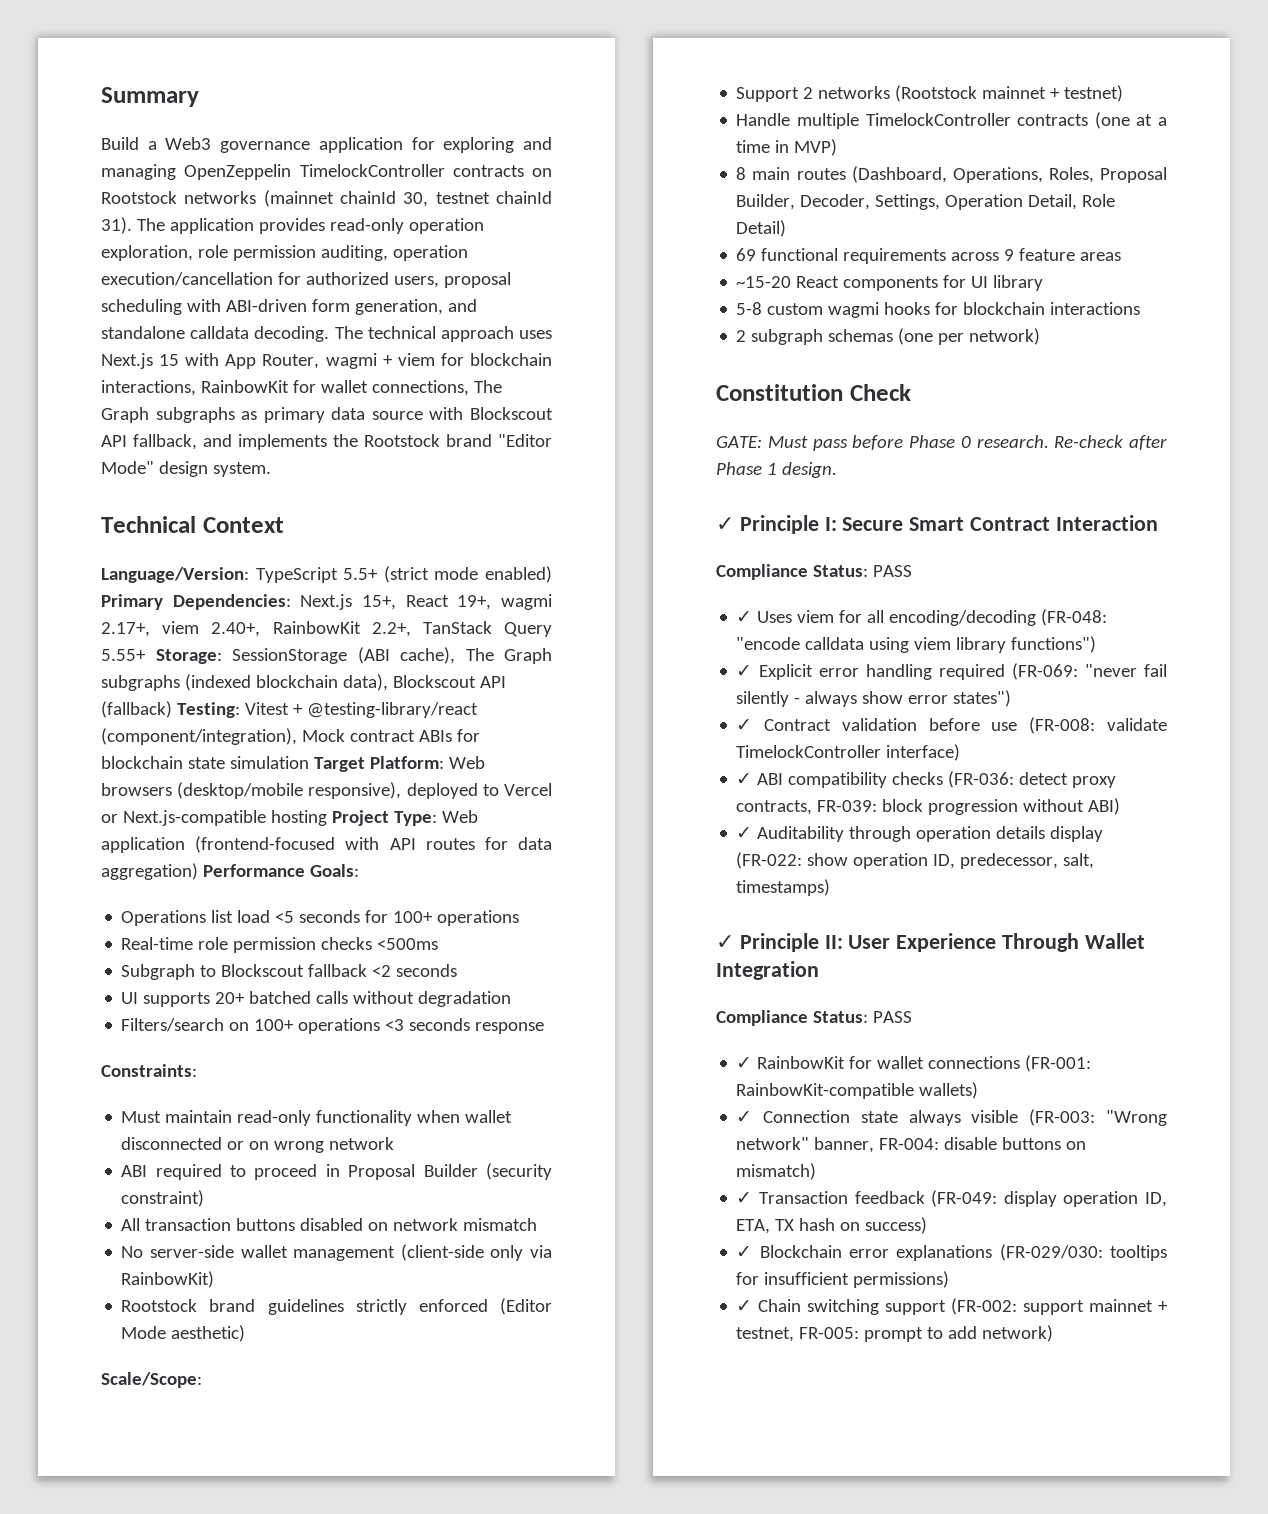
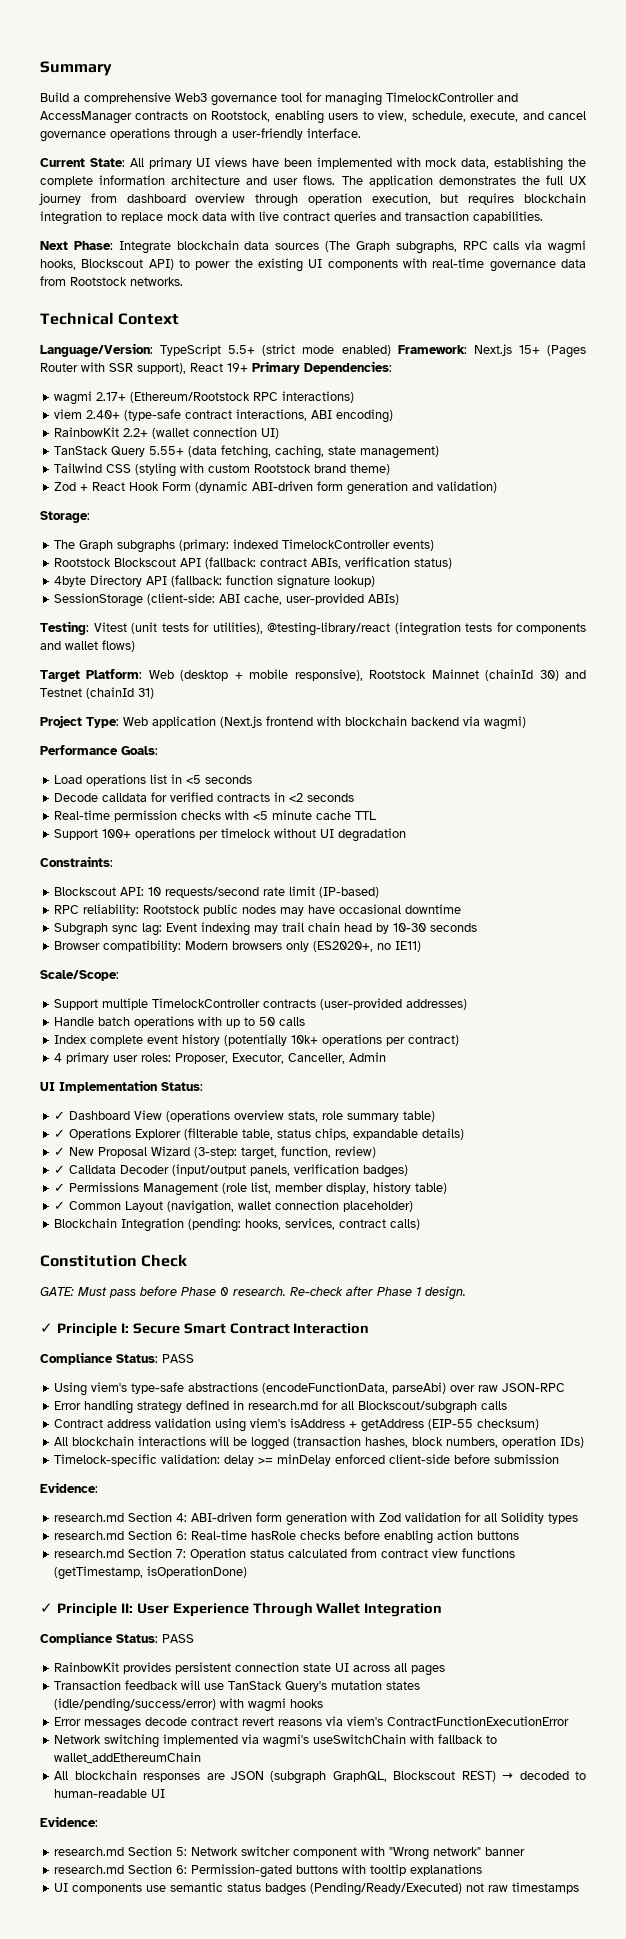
(157, 145) none -> [84,92,171,104] comprehensive
[318,137,552,153] [101,164,552,180] [101,190,552,207] [101,217,484,234] [101,245,468,261] [101,272,511,288] [101,299,477,315] [101,326,552,342] [101,353,552,369] [101,380,502,396] [101,407,553,423] [101,434,552,450] [101,461,271,477] application for exploring and managing OpenZeppelin TimelockController contracts on Rootstock networks (mainnet chainId 30, testnet chainId 31). The application provides read-only operation exploration, role permission auditing, operation execution/cancellation for authorized users, proposal scheduling with ABI-driven form generation, and standalone calldata decoding. The technical approach uses Next.js 15 with App Router, wagmi + viem for blockchain interactions, RainbowKit for wallet connections, The Graph subgraphs as primary data source with Blockscout API fallback, and implements the Rootstock brand "Editor Mode" design system. -> [281,92,518,106] [40,110,586,124] [40,128,361,142] [40,157,586,171] [40,175,586,187] [39,193,586,207] [40,211,543,225] [40,240,586,254] [40,258,586,272] [40,276,183,286] tool for managing TimelockController and AccessManager contracts on Rootstock, enabling users to view, schedule, execute, and cancel governance operations through a user-friendly interface. // Current State: All primary UI views have been implemented with mock data, establishing the complete information architecture and user flows. The application demonstrates the full UX journey from dashboard overview through operation execution, but requires blockchain integration to replace mock data with live contract queries and transaction capabilities. // Next Phase: Integrate blockchain data sources (The Graph subgraphs, RPC calls via wagmi hooks, Blockscout API) to power the existing UI components with real-time governance data from Rootstock networks.
[101,594,553,610] [101,621,552,637] [101,647,552,664] [101,674,506,691] [101,701,478,718] [101,728,480,745] [101,756,485,772] [101,782,552,799] [101,810,478,826] [101,836,552,853] [101,863,359,880] [121,910,520,926] [121,937,439,953] [121,964,458,980] [121,991,512,1007] [121,1018,545,1034] [101,1064,197,1077] [121,1110,513,1126] [121,1137,395,1153] [121,1163,552,1180] [121,1190,205,1207] [121,1218,538,1231] [121,1244,552,1261] [121,1271,215,1288] [121,1298,552,1315] [121,1325,246,1342] [101,1372,202,1388] [736,85,1124,102] [736,112,1167,129] [736,139,838,156] [736,166,1167,183] [736,194,1116,210] [736,220,787,237] [736,248,1122,264] [736,275,1044,291] [736,302,1141,318] [736,328,1041,345] Primary Dependencies: Next.js 15+, React 19+, wagmi 2.17+, viem 2.40+, RainbowKit 2.2+, TanStack Query 5.55+ Storage: SessionStorage (ABI cache), The Graph subgraphs (indexed blockchain data), Blockscout API (fallback) Testing: Vitest + @testing-library/react (component/integration), Mock contract ABIs for blockchain state simulation Target Platform: Web browsers (desktop/mobile responsive), deployed to Vercel or Next.js-compatible hosting Project Type: Web application (frontend-focused with API routes for data aggregation) Performance Goals: // Operations list load <5 seconds for 100+ operations // Real-time role permission checks <500ms // Subgraph to Blockscout fallback <2 seconds // UI supports 20+ batched calls without degradation // Filters/search on 100+ operations <3 seconds response // Constraints: // Must maintain read-only functionality when wallet disconnected or on wrong network // ABI required to proceed in Proposal Builder (security constraint) // All transaction buttons disabled on network mismatch // No server-side wallet management (client-side only via RainbowKit) // Rootstock brand guidelines strictly enforced (Editor Mode aesthetic) // Scale/Scope: // Support 2 networks (Rootstock mainnet + testnet) // Handle multiple TimelockController contracts (one at a time in MVP) // 8 main routes (Dashboard, Operations, Roles, Proposal Builder, Decoder, Settings, Operation Detail, Role Detail) // 69 functional requirements across 9 feature areas // ~15-20 React components for UI library // 5-8 custom wagmi hooks for blockchain interactions // 2 subgraph schemas (one per network) -> [397,344,586,358] [40,361,392,374] [54,391,355,405] [54,409,394,423] [54,427,280,439] [54,445,440,459] [54,463,391,477] [54,481,498,495] [40,511,90,523] [54,539,435,553] [54,557,453,569] [54,575,376,589] [54,593,400,607] [40,621,586,636] [40,640,135,652] [40,669,586,682] [40,687,154,699] [40,715,526,730] [40,745,158,755] [54,774,253,786] [54,792,355,802] [54,810,377,822] [54,828,407,842] [40,856,113,867] [54,886,380,898] [54,904,462,916] [54,922,478,936] [54,940,422,952] [40,970,119,981] [54,998,468,1010] [54,1016,306,1028] [54,1034,460,1046] [54,1052,387,1064] [40,1080,203,1093] [54,1110,436,1122] [54,1128,465,1140] [54,1146,377,1160] [54,1164,409,1178] [54,1182,448,1196] [54,1200,414,1214] [54,1218,421,1232] Framework: Next.js 15+ (Pages Router with SSR support), React 19+ Primary Dependencies: // wagmi 2.17+ (Ethereum/Rootstock RPC interactions) // viem 2.40+ (type-safe contract interactions, ABI encoding) // RainbowKit 2.2+ (wallet connection UI) // TanStack Query 5.55+ (data fetching, caching, state management) // Tailwind CSS (styling with custom Rootstock brand theme) // Zod + React Hook Form (dynamic ABI-driven form generation and validation) // Storage: // The Graph subgraphs (primary: indexed TimelockController events) // Rootstock Blockscout API (fallback: contract ABIs, verification status) // 4byte Directory API (fallback: function signature lookup) // SessionStorage (client-side: ABI cache, user-provided ABIs) // Testing: Vitest (unit tests for utilities), @testing-library/react (integration tests for components and wallet flows) // Target Platform: Web (desktop + mobile responsive), Rootstock Mainnet (chainId 30) and Testnet (chainId 31) // Project Type: Web application (Next.js frontend with blockchain backend via wagmi) // Performance Goals: // Load operations list in <5 seconds // Decode calldata for verified contracts in <2 seconds // Real-time permission checks with <5 minute cache TTL // Support 100+ operations per timelock without UI degradation // Constraints: // Blockscout API: 10 requests/second rate limit (IP-based) // RPC reliability: Rootstock public nodes may have occasional downtime // Subgraph sync lag: Event indexing may trail chain head by 10-30 seconds // Browser compatibility: Modern browsers only (ES2020+, no IE11) // Scale/Scope: // Support multiple TimelockController contracts (user-provided addresses) // Handle batch operations with up to 50 calls // Index complete event history (potentially 10k+ operations per contract) // 4 primary user roles: Proposer, Executor, Canceller, Admin // UI Implementation Status: // ✓ Dashboard View (operations overview stats, role summary table) // ✓ Operations Explorer (filterable table, status chips, expandable details) // ✓ New Proposal Wizard (3-step: target, function, review) // ✓ Calldata Decoder (input/output panels, verification badges) // ✓ Permissions Management (role list, member display, history table) // ✓ Common Layout (navigation, wallet connection placeholder) // Blockchain Integration (pending: hooks, services, contract calls)
[736,609,1108,626] [736,636,1097,653] [736,663,1167,680] [736,690,1012,707] [736,717,1167,734] [736,744,961,761] [736,771,1117,788] [736,798,1121,815] [736,826,1104,842] [736,852,1095,869] [736,879,831,896] ✓ Uses viem for all encoding/decoding (FR-048: "encode calldata using viem library functions") // ✓ Explicit error handling required (FR-069: "never fail silently - always show error states") // ✓ Contract validation before use (FR-008: validate TimelockController interface) // ✓ ABI compatibility checks (FR-036: detect proxy contracts, FR-039: block progression without ABI) // ✓ Auditability through operation details display (FR-022: show operation ID, predecessor, salt, timestamps) -> [54,1382,566,1396] [54,1400,508,1414] [54,1418,540,1432] [54,1436,585,1450] [54,1454,560,1466] [40,1482,98,1493] [54,1512,579,1526] [54,1530,520,1544] [54,1548,516,1560] [54,1566,248,1580] Using viem's type-safe abstractions (encodeFunctionData, parseAbi) over raw JSON-RPC // Error handling strategy defined in research.md for all Blockscout/subgraph calls // Contract address validation using viem's isAddress + getAddress (EIP-55 checksum) // All blockchain interactions will be logged (transaction hashes, block numbers, operation IDs) // Timelock-specific validation: delay >= minDelay enforced client-side before submission // Evidence: // research.md Section 4: ABI-driven form generation with Zod validation for all Solidity types // research.md Section 6: Real-time hasRole checks before enabling action buttons // research.md Section 7: Operation status calculated from contract view functions (getTimestamp, isOperationDone)
[736,1055,1092,1072] [736,1082,979,1099] [736,1109,1167,1126] [736,1137,1087,1153] [736,1163,817,1180] [736,1190,1167,1207] [736,1217,928,1234] [736,1244,1167,1261] [736,1271,950,1288] [736,1298,1168,1315] [736,1325,1054,1342] ✓ RainbowKit for wallet connections (FR-001: RainbowKit-compatible wallets) // ✓ Connection state always visible (FR-003: "Wrong network" banner, FR-004: disable buttons on mismatch) // ✓ Transaction feedback (FR-049: display operation ID, ETA, TX hash on success) // ✓ Blockchain error explanations (FR-029/030: tooltips for insufficient permissions) // ✓ Chain switching support (FR-002: support mainnet + testnet, FR-005: prompt to add network) -> [54,1662,446,1676] [54,1680,421,1692] [54,1698,324,1712] [54,1716,570,1730] [54,1734,498,1748] [54,1752,202,1764] [54,1770,587,1784] [54,1789,166,1798] [40,1816,98,1827] [54,1846,526,1860] [54,1864,483,1878] [54,1882,580,1896] RainbowKit provides persistent connection state UI across all pages // Transaction feedback will use TanStack Query's mutation states (idle/pending/success/error) with wagmi hooks // Error messages decode contract revert reasons via viem's ContractFunctionExecutionError // Network switching implemented via wagmi's useSwitchChain with fallback to wallet_addEthereumChain // All blockchain responses are JSON (subgraph GraphQL, Blockscout REST) → decoded to human-readable UI // Evidence: // research.md Section 5: Network switcher component with "Wrong network" banner // research.md Section 6: Permission-gated buttons with tooltip explanations // UI components use semantic status badges (Pending/Ready/Executed) not raw timestamps

